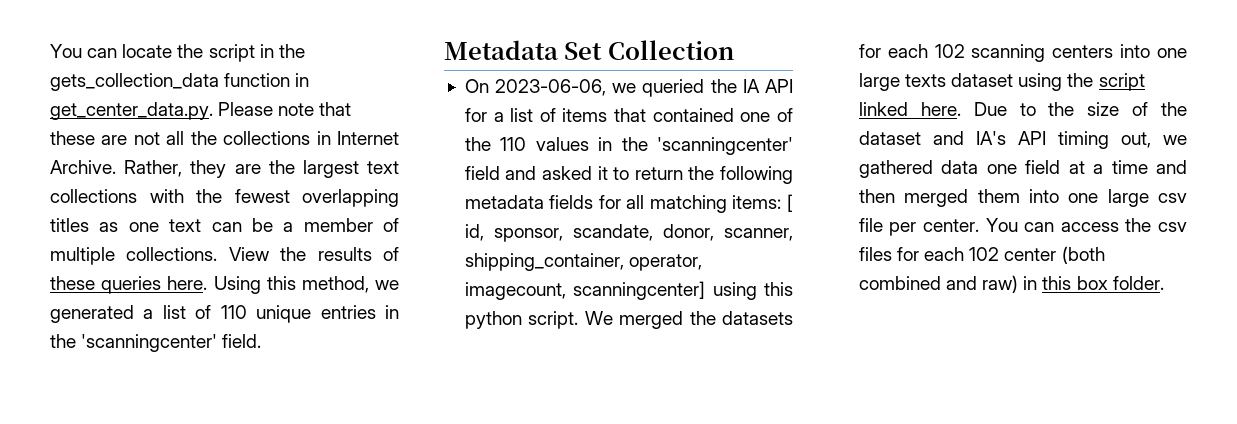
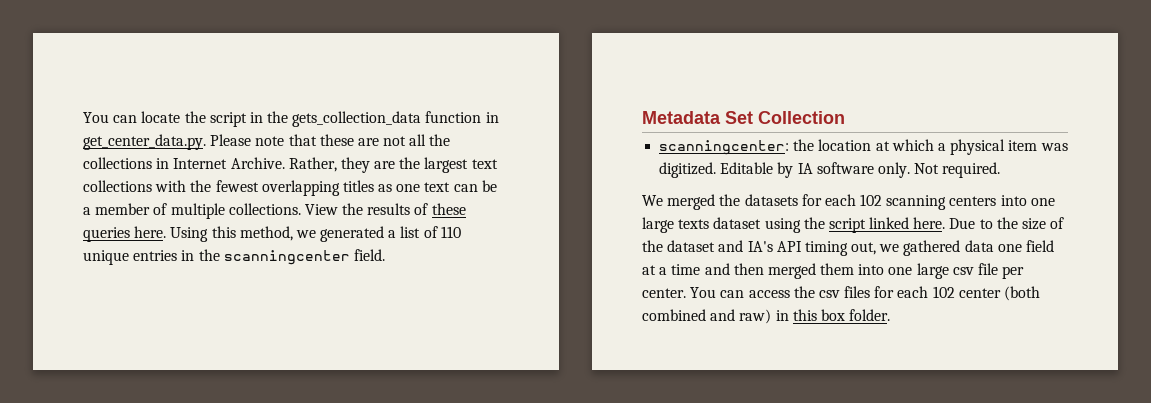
[81,334,218,352] 'scanningcenter' -> [223,250,350,265] scanningcenter
[464,79,793,97] [464,108,793,122] [464,137,794,155] [464,166,793,184] [464,194,793,213] [464,224,793,242] [464,253,703,271] [464,281,793,300] [464,311,579,329] On 2023-06-06, we queried the IA API for a list of items that contained one of the 110 values in the 'scanningcenter' field and asked it to return the following metadata fields for all matching items: [ id, sponsor, scandate, donor, scanner, shipping_container, operator, imagecount, scanningcenter] using this python script. -> [659,139,1068,155] [659,162,1001,178] scanningcenter: the location at which a physical item was digitized. Editable by IA software only. Not required. //

